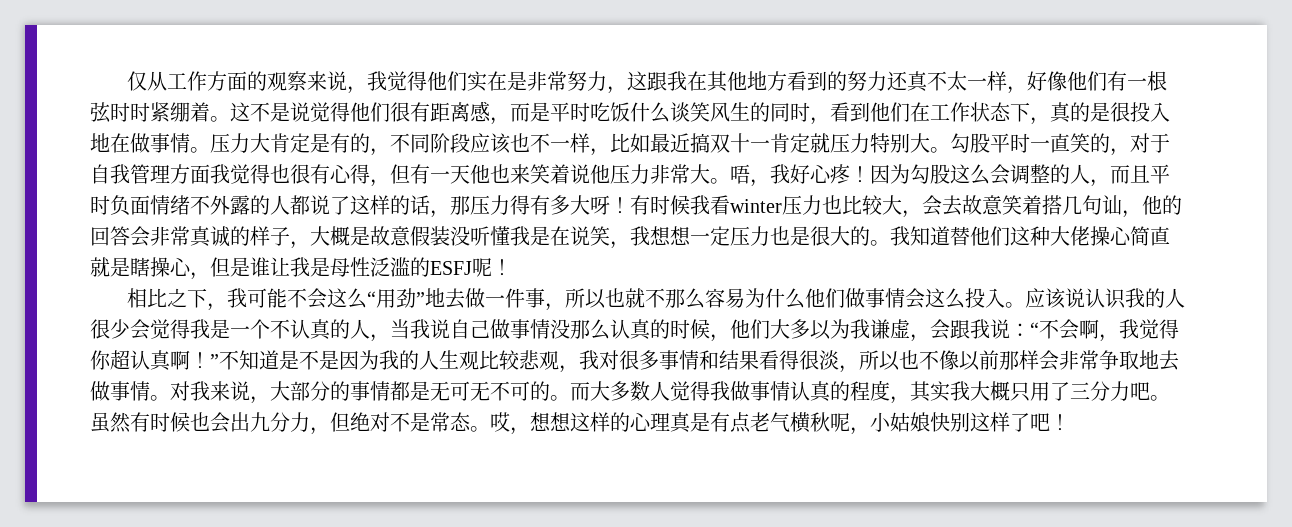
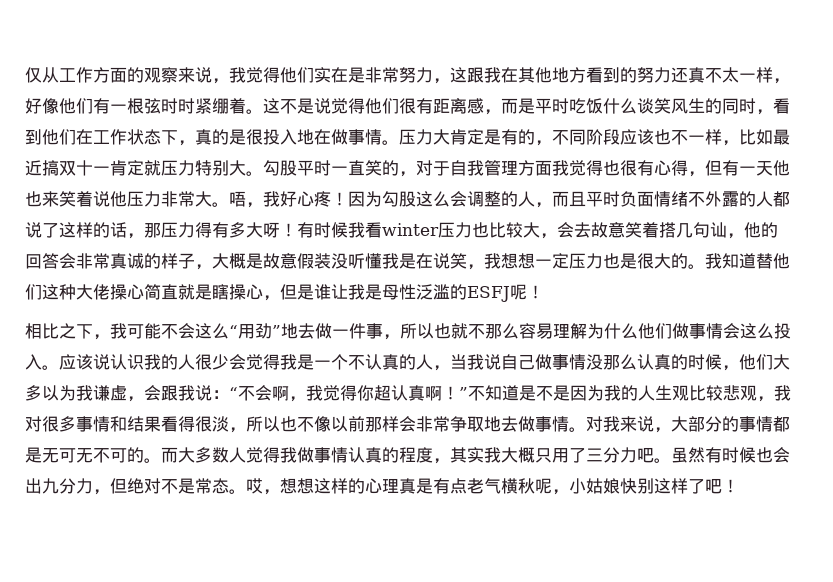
(746, 298) none -> [553,323,587,339] 理解

